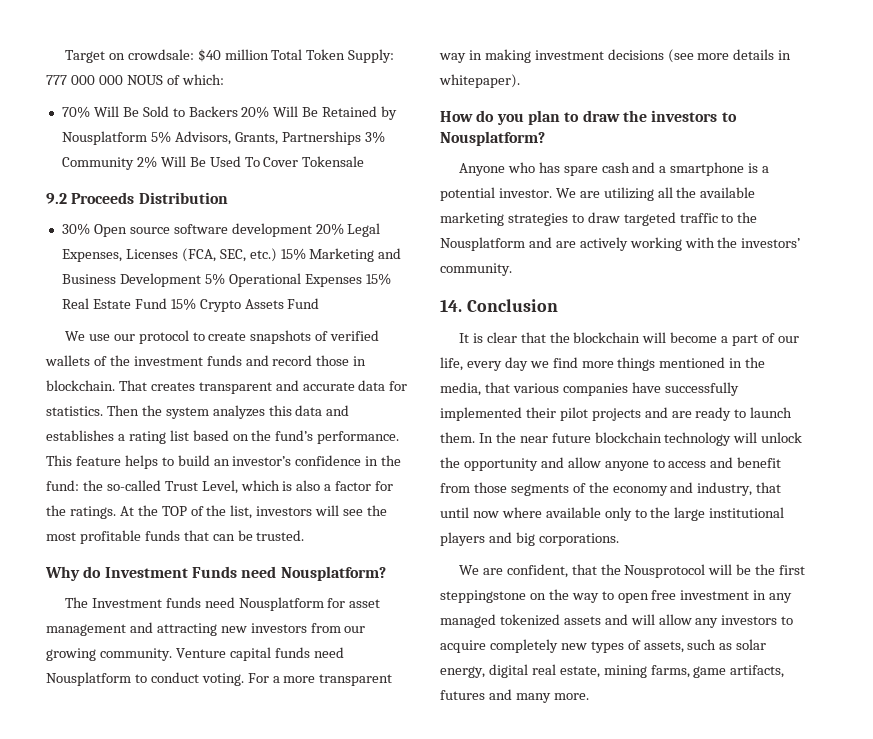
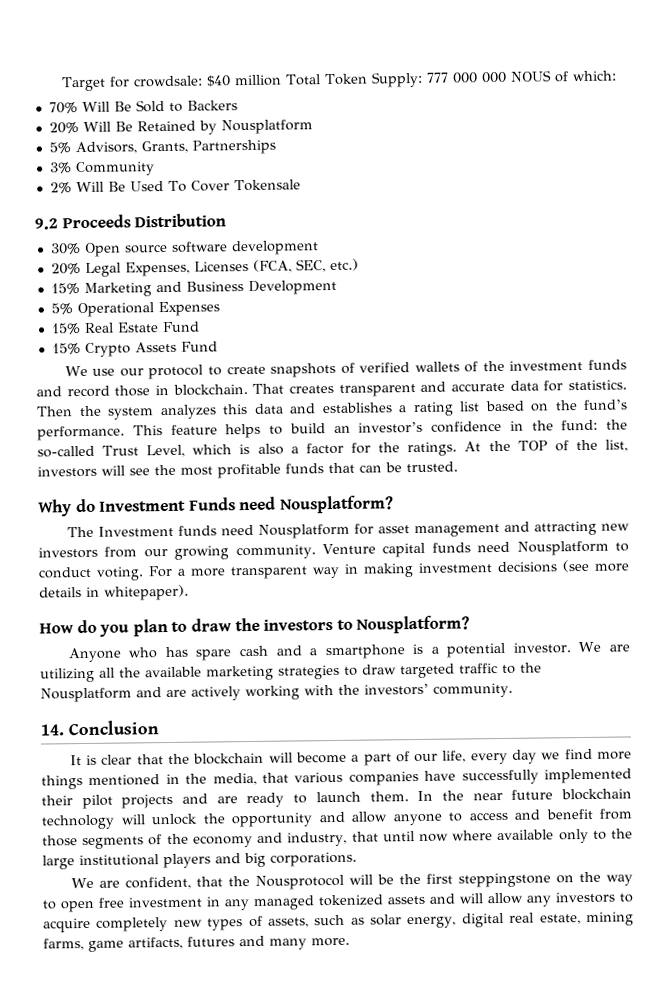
[108,53,125,60] on -> [108,76,130,88] for
(238, 111) none -> (238, 105) //
(147, 138) none -> (313, 127) //
(361, 138) none -> (276, 147) //
(134, 163) none -> (155, 169) //
(312, 230) none -> (319, 248) //
(277, 255) none -> (359, 265) //
(201, 280) none -> (337, 287) //
(362, 280) none -> (220, 309) //
(167, 303) none -> (200, 327) //

